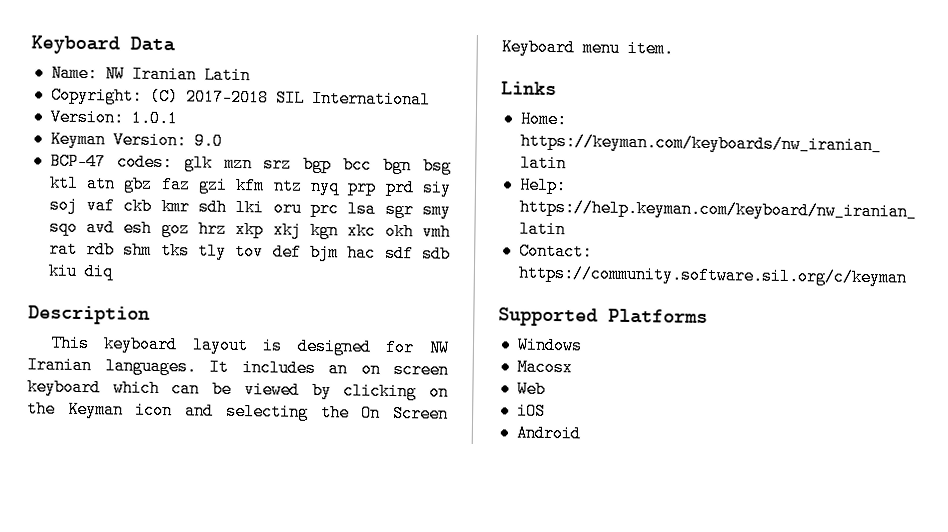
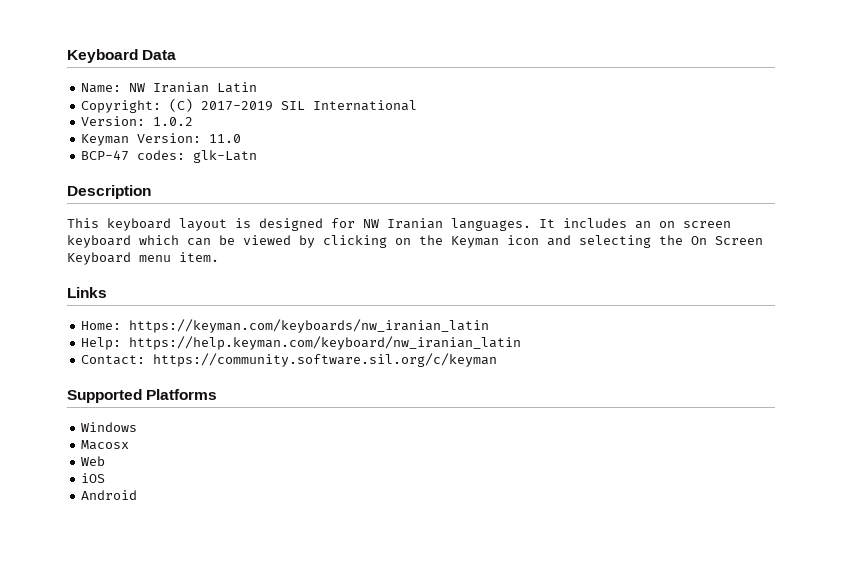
[185,88,269,107] 2017-2018 -> [201,101,274,111] 2017-2019
[130,109,178,128] 1.0.1 -> [153,117,194,126] 1.0.2
[193,132,223,150] 9.0 -> [209,134,242,143] 11.0
[183,154,452,175] [48,174,452,197] [48,196,451,219] [48,218,451,241] [48,240,451,263] [47,262,114,281] glk mzn srz bgp bcc bgn bsg ktl atn gbz faz gzi kfm ntz nyq prp prd siy soj vaf ckb kmr sdh lki oru prc lsa sgr smy sqo avd esh goz hrz xkp xkj kgn xkc okh vmh rat rdb shm tks tly tov def bjm hac sdf sdb kiu diq -> [193,150,258,163] glk-Latn

